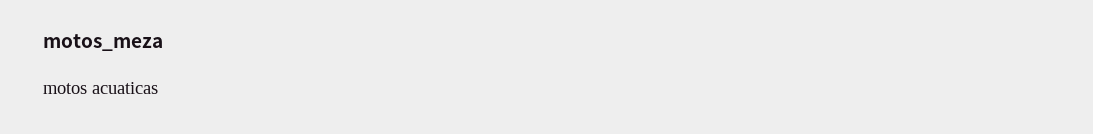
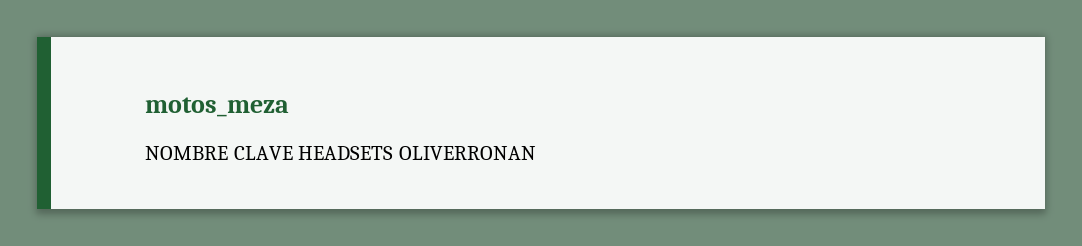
[43,82,158,94] motos acuaticas -> [145,146,536,160] NOMBRE CLAVE HEADSETS OLIVERRONAN

